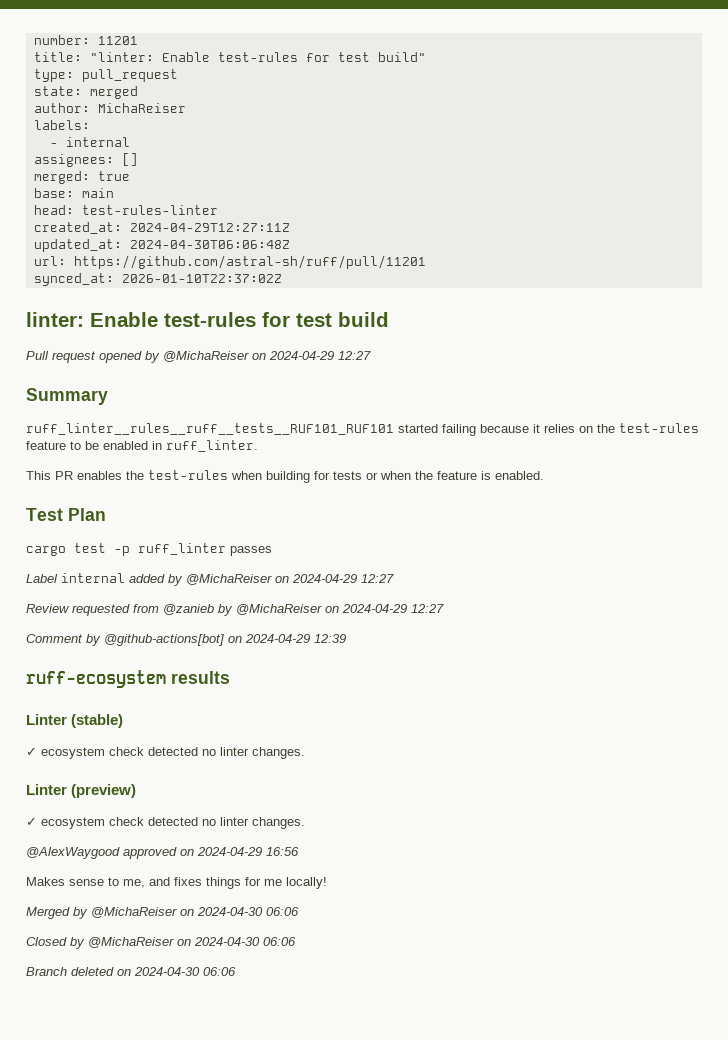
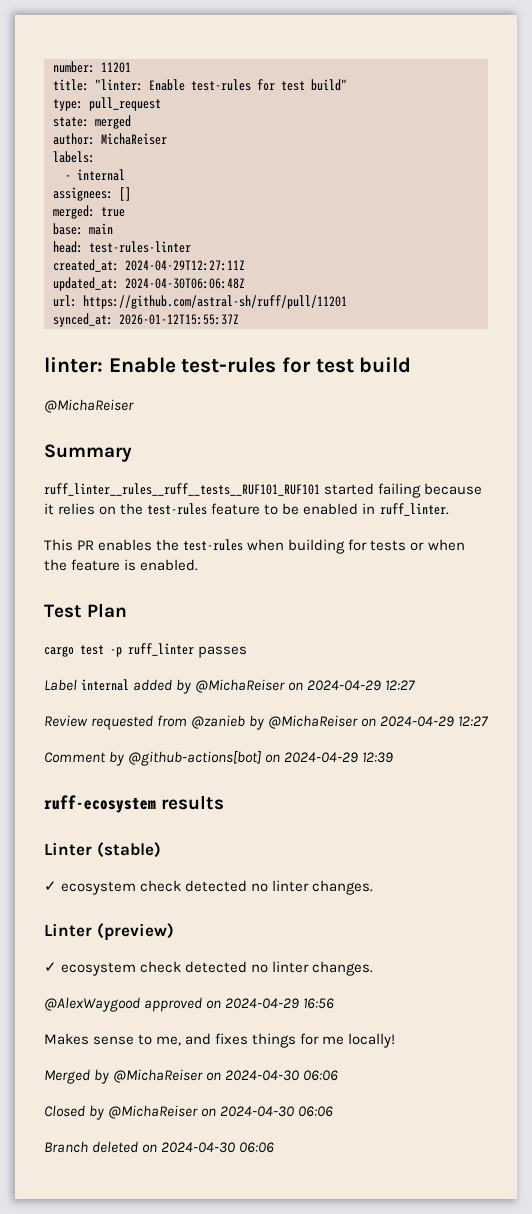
[121,274,282,283] 2026-01-10T22:37:02Z -> [119,314,239,325] 2026-01-12T15:55:37Z
[26,351,371,363] Pull request opened by @MichaReiser on 2024-04-29 12:27 -> [44,399,134,413] @MichaReiser

